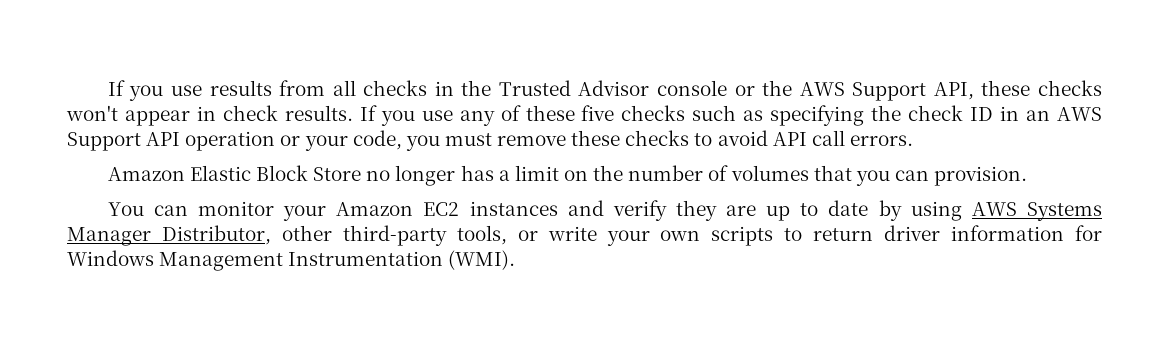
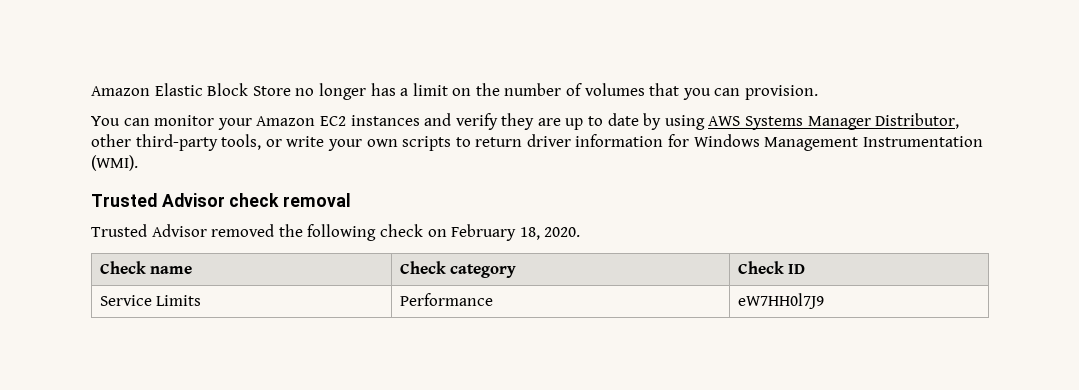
[107,80,1102,101] [66,105,1103,126] [67,130,913,151] If you use results from all checks in the Trusted Advisor console or the AWS Support API, these checks won't appear in check results. If you use any of these five checks such as specifying the check ID in an AWS Support API operation or your code, you must remove these checks to avoid API call errors. // -> (91, 91) none
(516, 260) none -> [91,193,352,207] [91,224,581,241] [99,261,193,274] [399,261,517,278] [737,261,806,274] [99,295,202,306] [399,293,493,306] [737,293,824,309] // Trusted Advisor check removal // Trusted Advisor removed the following check on February 18, 2020. // Check name | Check category | Check ID // Service Limits | Performance | eW7HH0l7J9

